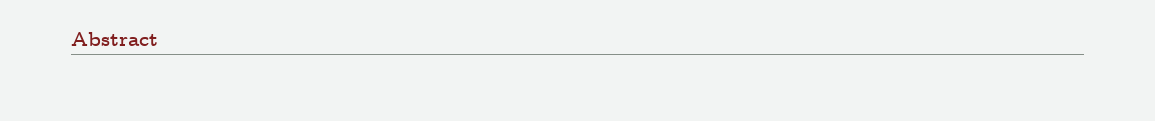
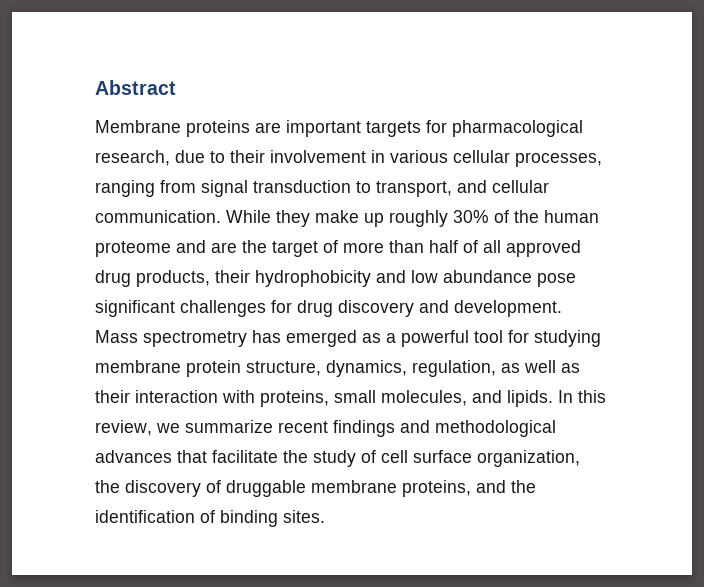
(158, 39) none -> [95,120,583,137] [95,150,602,167] [95,180,549,197] [95,210,599,227] [95,240,581,257] [95,270,576,287] [95,300,562,317] [95,330,601,347] [95,360,580,377] [95,390,606,407] [95,420,556,437] [95,450,580,467] [95,480,536,497] [95,510,325,527] // Membrane proteins are important targets for pharmacological research, due to their involvement in various cellular processes, ranging from signal transduction to transport, and cellular communication. While they make up roughly 30% of the human proteome and are the target of more than half of all approved drug products, their hydrophobicity and low abundance pose significant challenges for drug discovery and development. Mass spectrometry has emerged as a powerful tool for studying membrane protein structure, dynamics, regulation, as well as their interaction with proteins, small molecules, and lipids. In this review, we summarize recent findings and methodological advances that facilitate the study of cell surface organization, the discovery of druggable membrane proteins, and the identification of binding sites.

